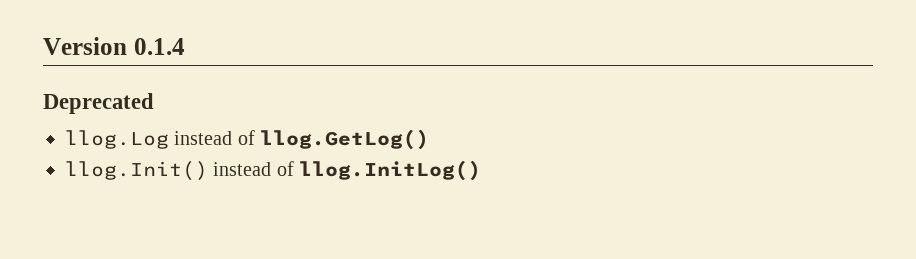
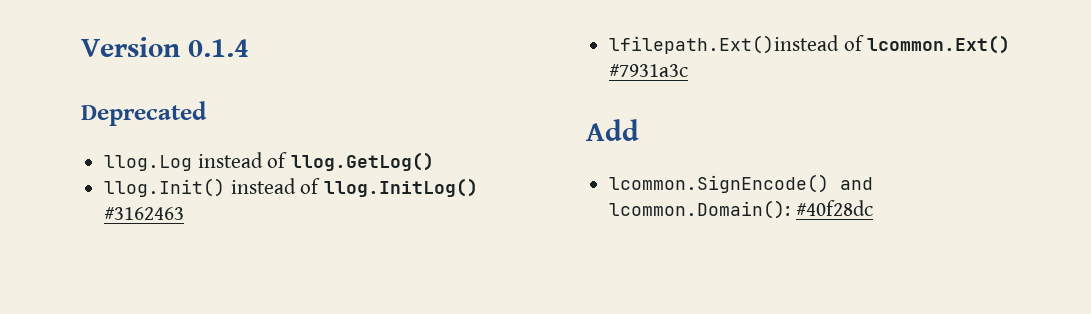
(482, 170) none -> [104,207,185,220] [609,35,1011,54] [609,64,689,77] [586,119,639,141] [609,174,874,193] [609,200,873,219] #3162463 // lfilepath.Ext()instead of lcommon.Ext() #7931a3c // Add // lcommon.SignEncode() and lcommon.Domain(): #40f28dc

